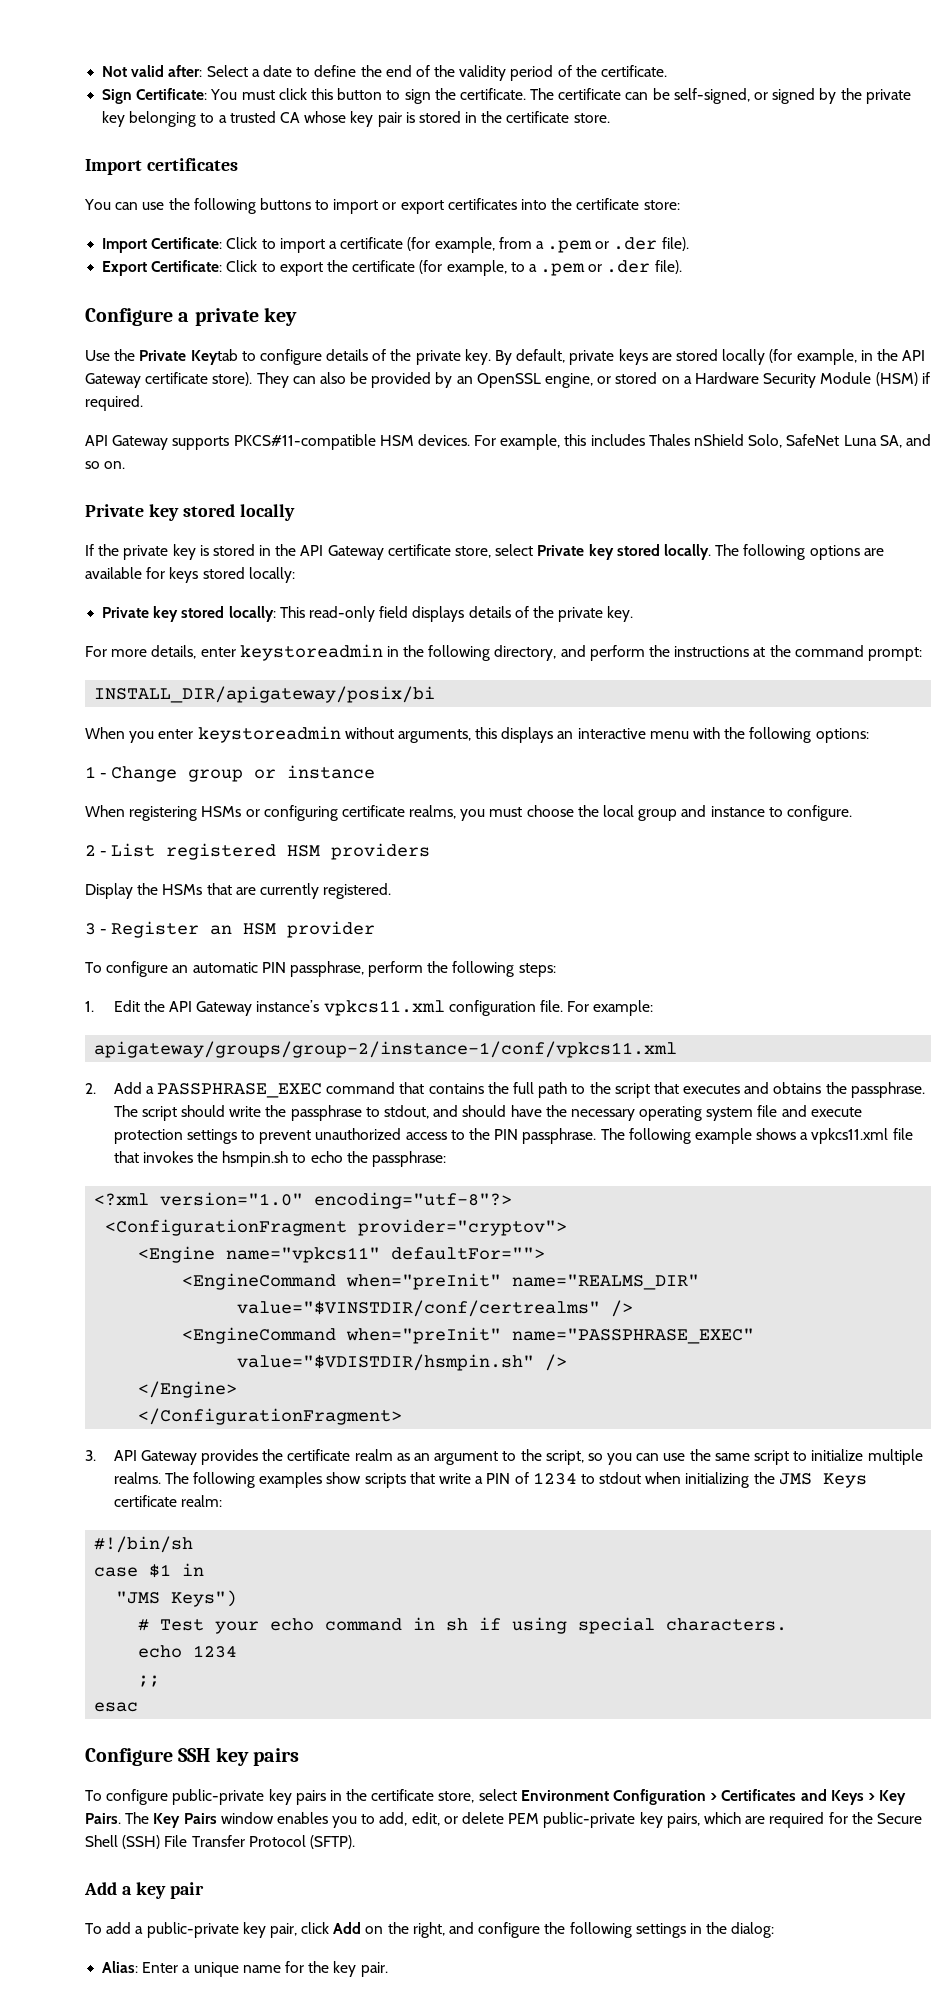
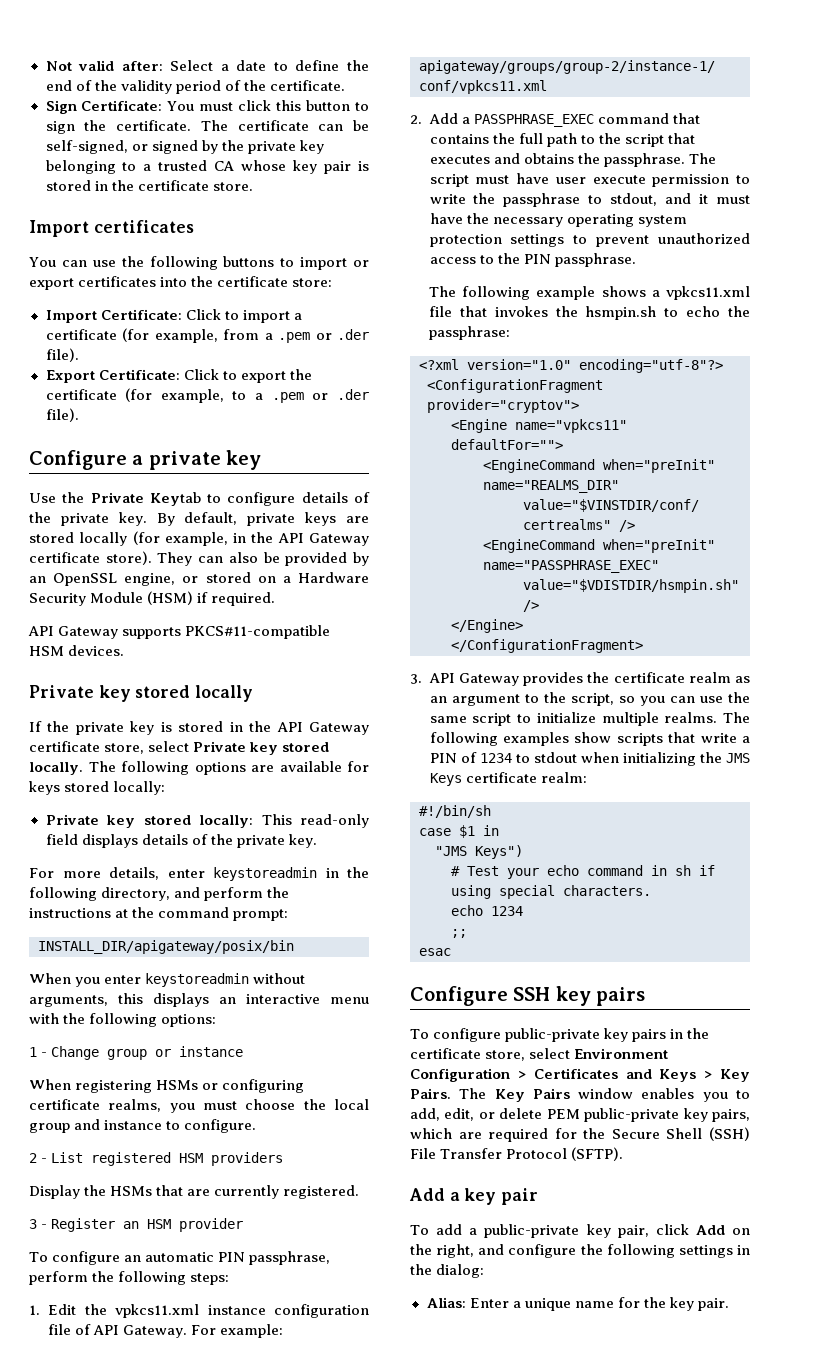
[474,434,931,450] [85,461,126,469] For example, this includes Thales nShield Solo, SafeNet Luna SA, and so on. -> (125, 650) none
[94,686,436,703] INSTALL_DIR/apigateway/posix/bi -> [38,940,294,954] INSTALL_DIR/apigateway/posix/bin
[169,1000,563,1016] API Gateway instance’s vpkcs11.xml configuration file. -> [115,1304,369,1318] [48,1324,188,1338] vpkcs11.xml instance configuration file of API Gateway.
[181,1105,226,1117] should -> [475,173,750,187] must have user execute permission to
[462,1105,507,1117] should -> [699,194,750,204] it must
[757,1105,862,1117] file and execute -> (687, 221) none
(597, 1136) none -> (636, 260) //

